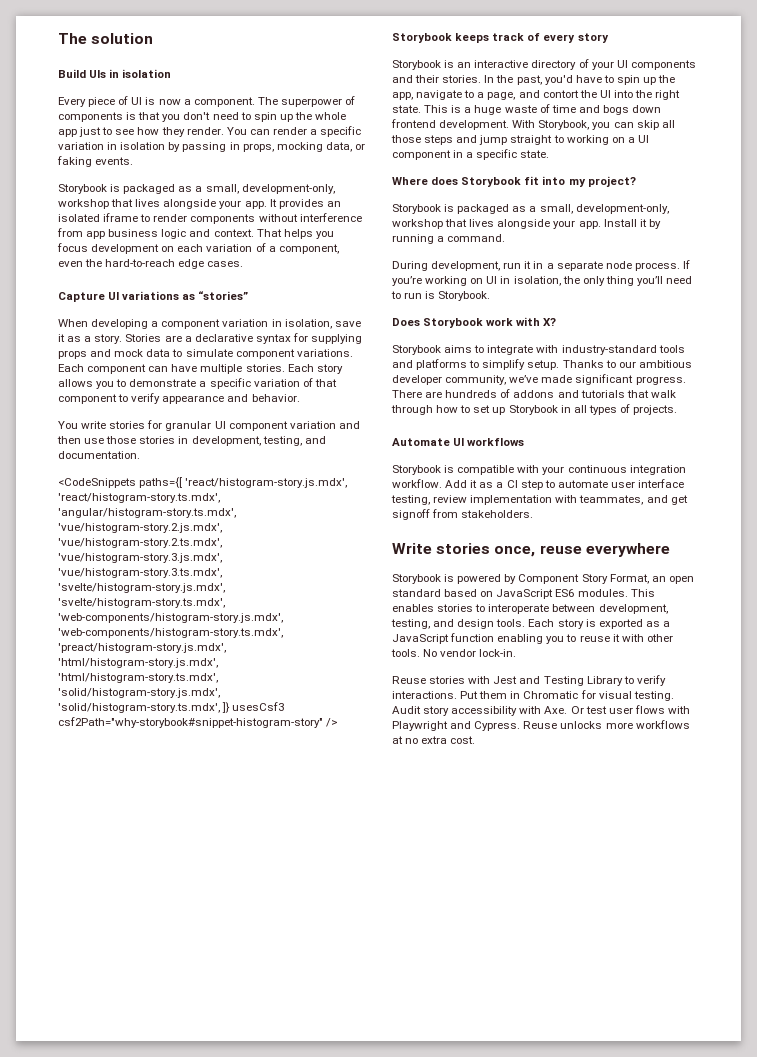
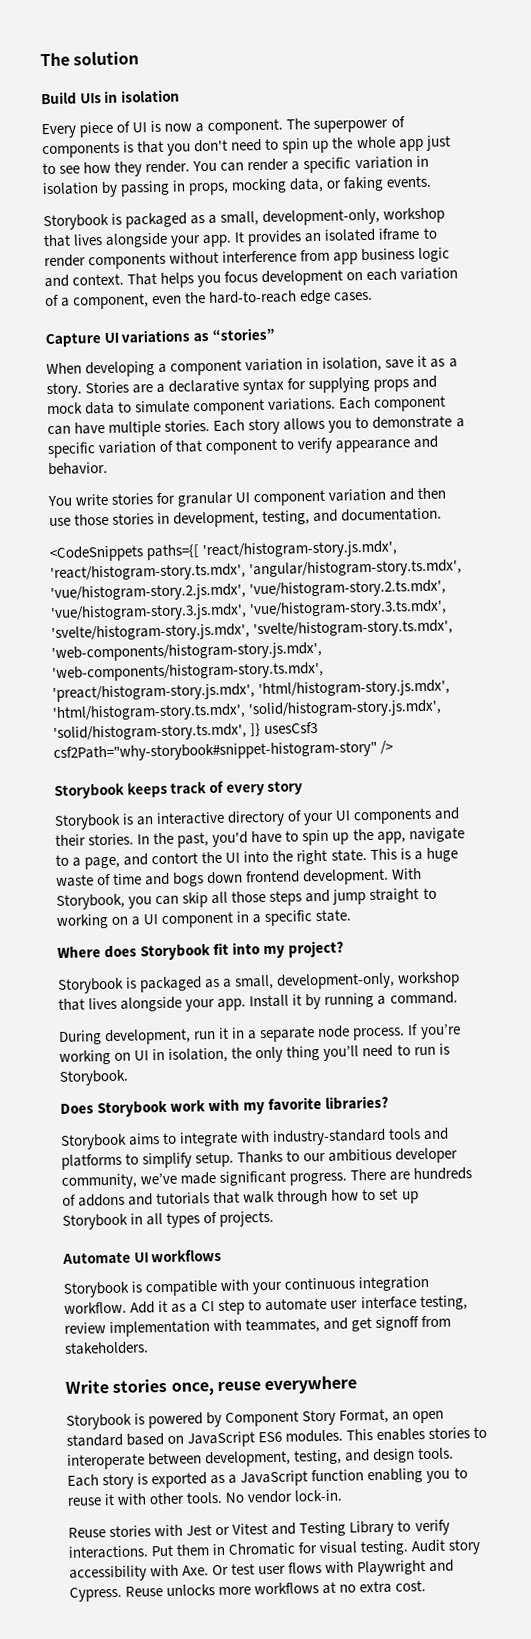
[543,318,557,326] X? -> [243,1095,390,1115] my favorite libraries?
(518, 680) none -> [215,1523,269,1536] or Vitest

